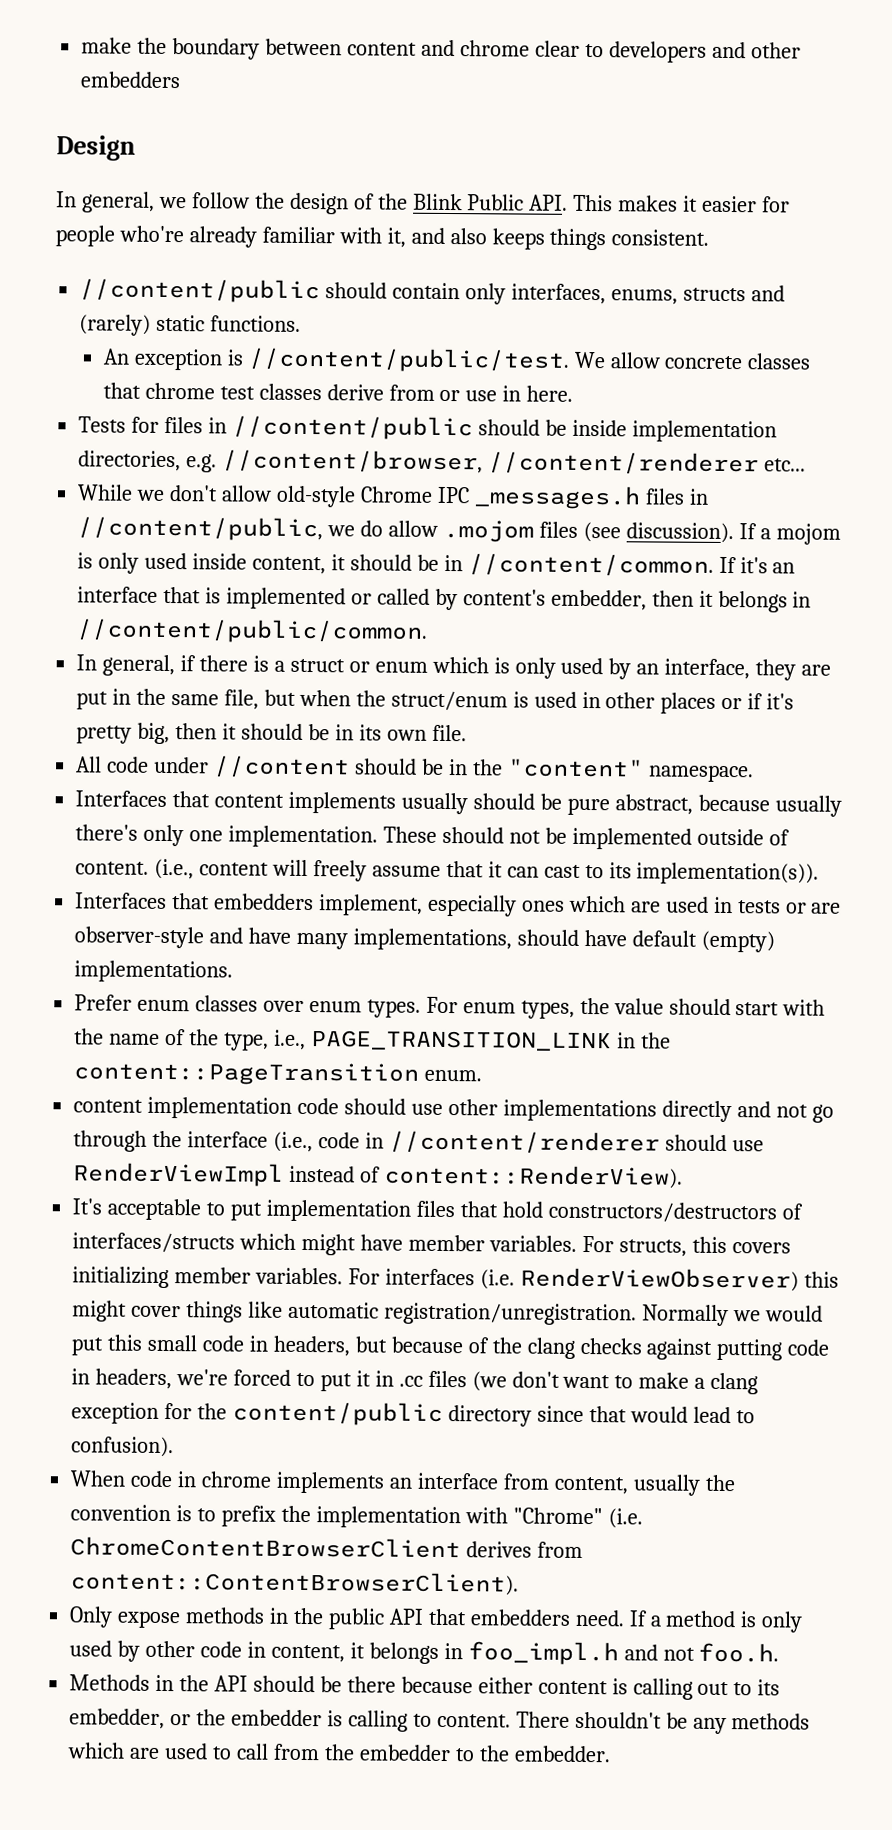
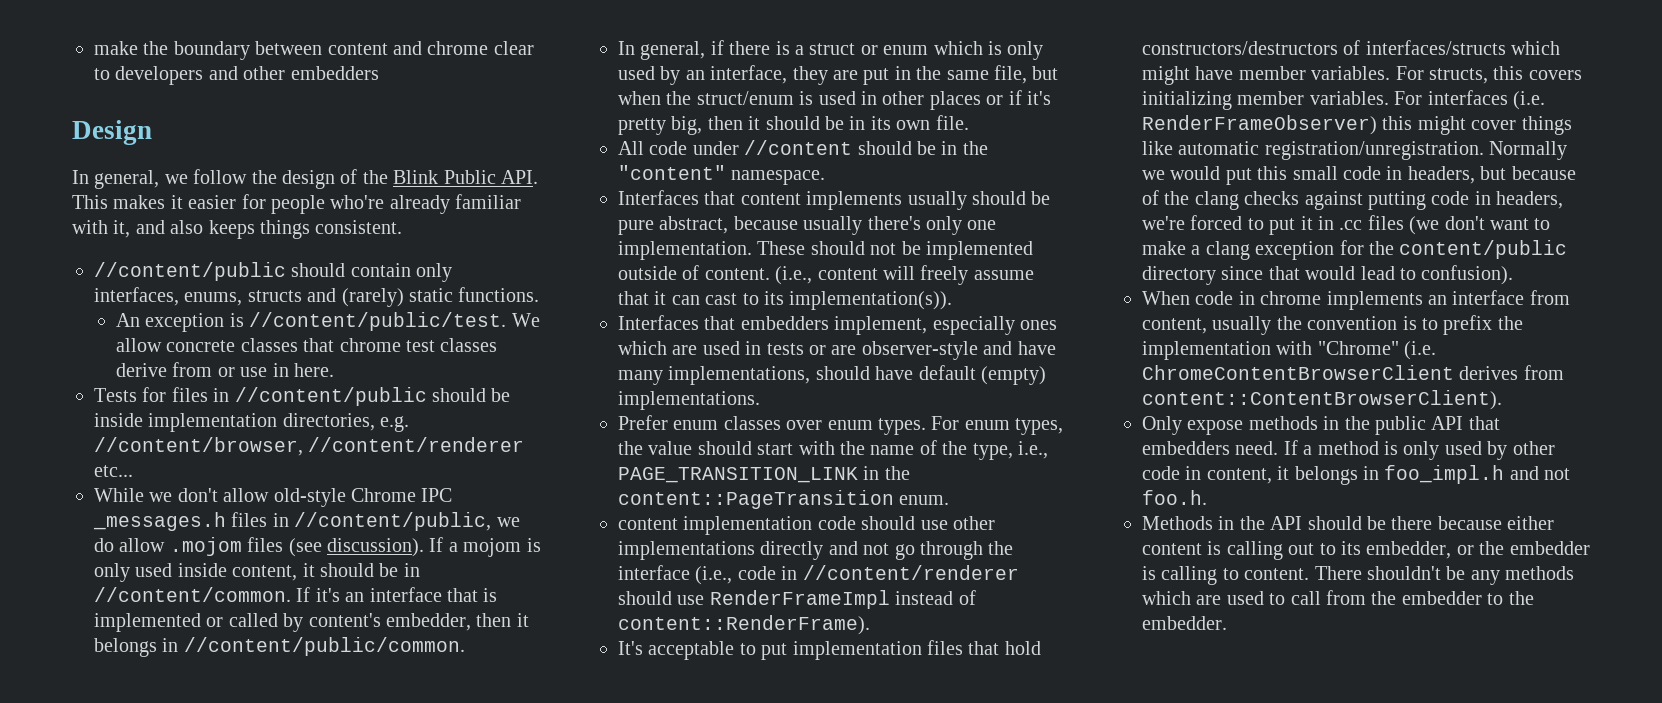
[73,1162,285,1187] RenderViewImpl -> [709,590,890,609] RenderFrameImpl
[384,1164,684,1189] content::RenderView). -> [618,615,870,635] content::RenderFrame).
[519,1267,799,1292] RenderViewObserver) -> [1142,115,1377,135] RenderFrameObserver)

